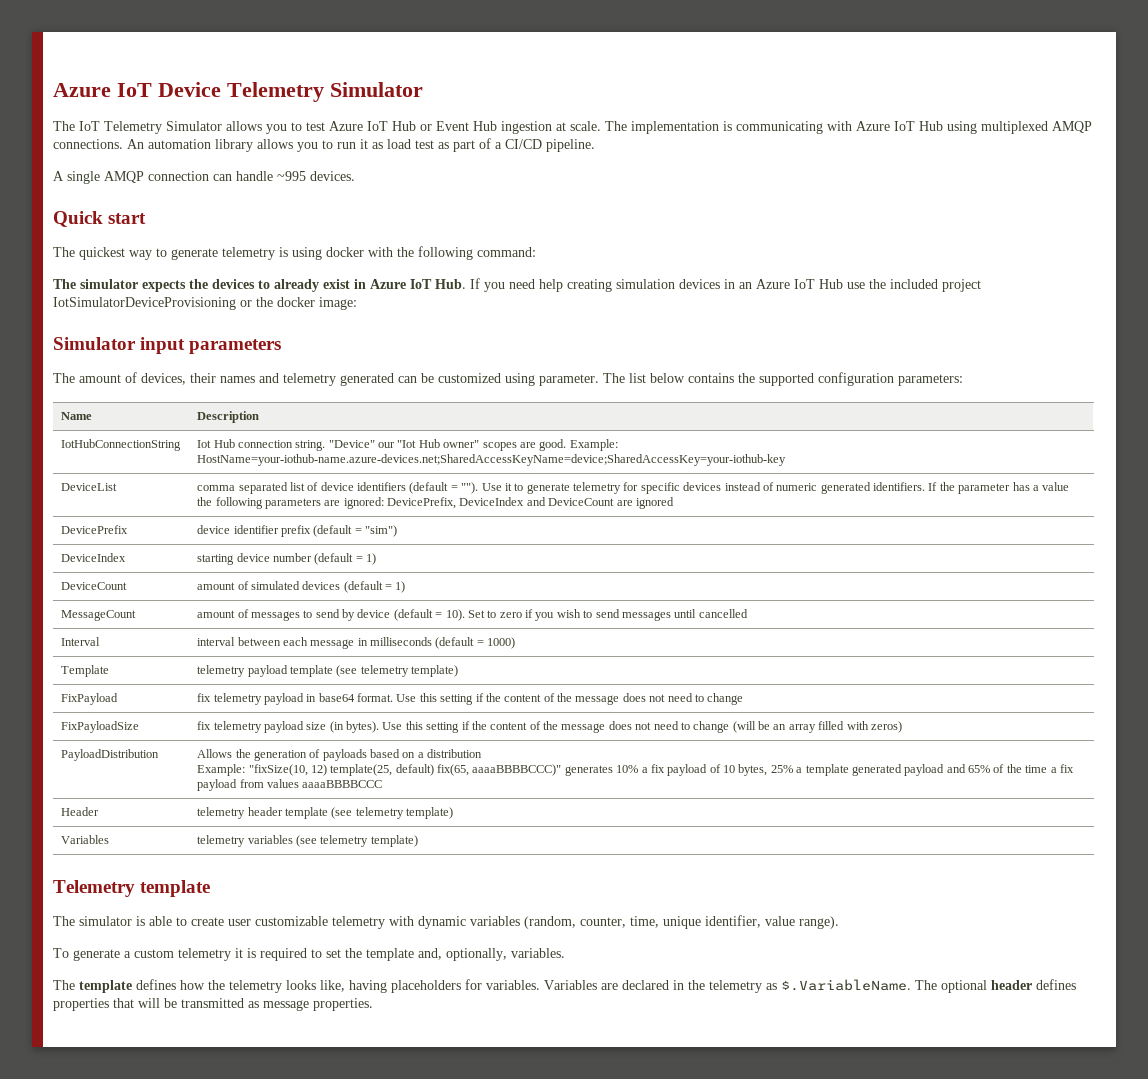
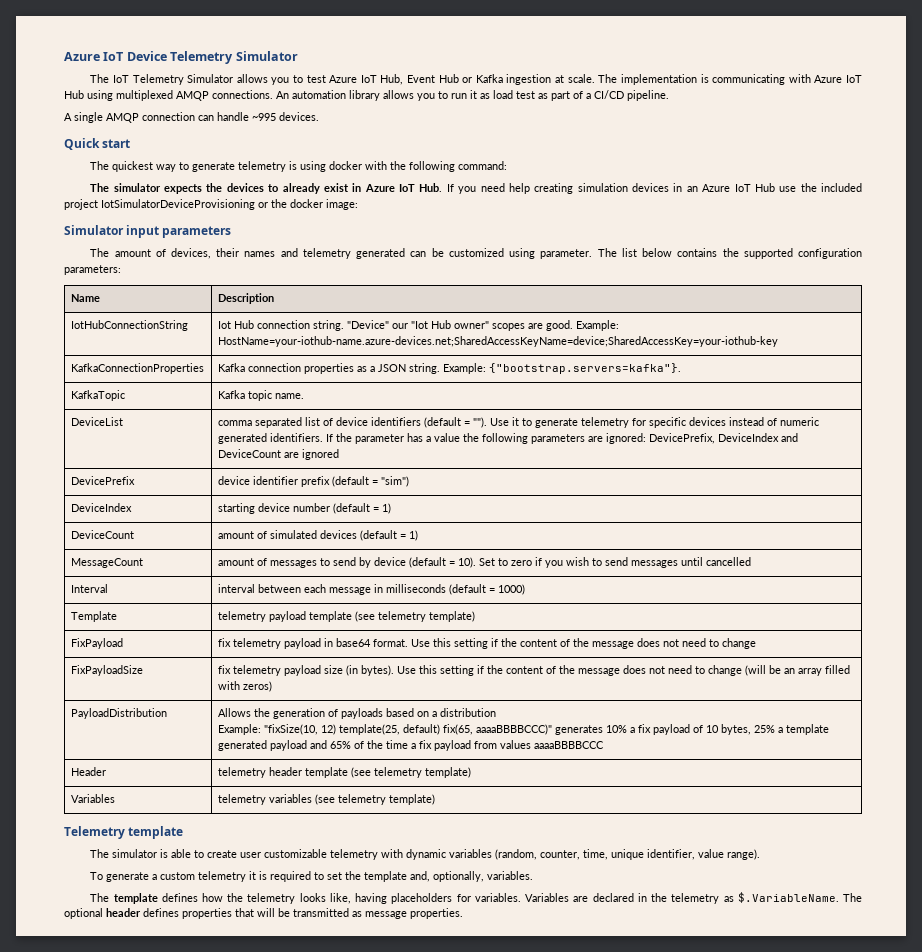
[392,121,497,131] Hub or Event Hub -> [380,74,503,85] Hub, Event Hub or Kafka
(787, 460) none -> [70,363,204,374] [217,363,681,374] [70,390,125,401] [217,390,304,401] // KafkaConnectionProperties | Kafka connection properties as a JSON string. Example: {"bootstrap.servers=kafka"}. // KafkaTopic | Kafka topic name.

